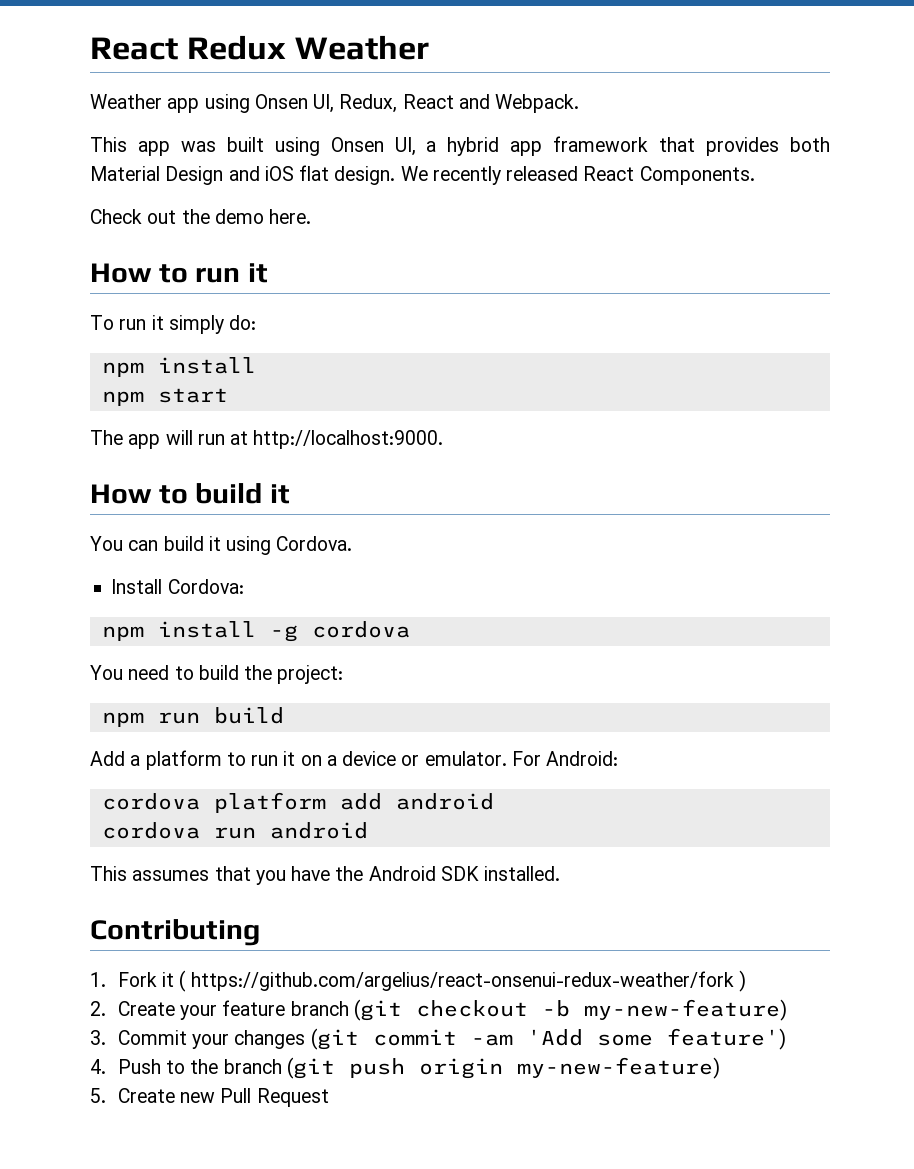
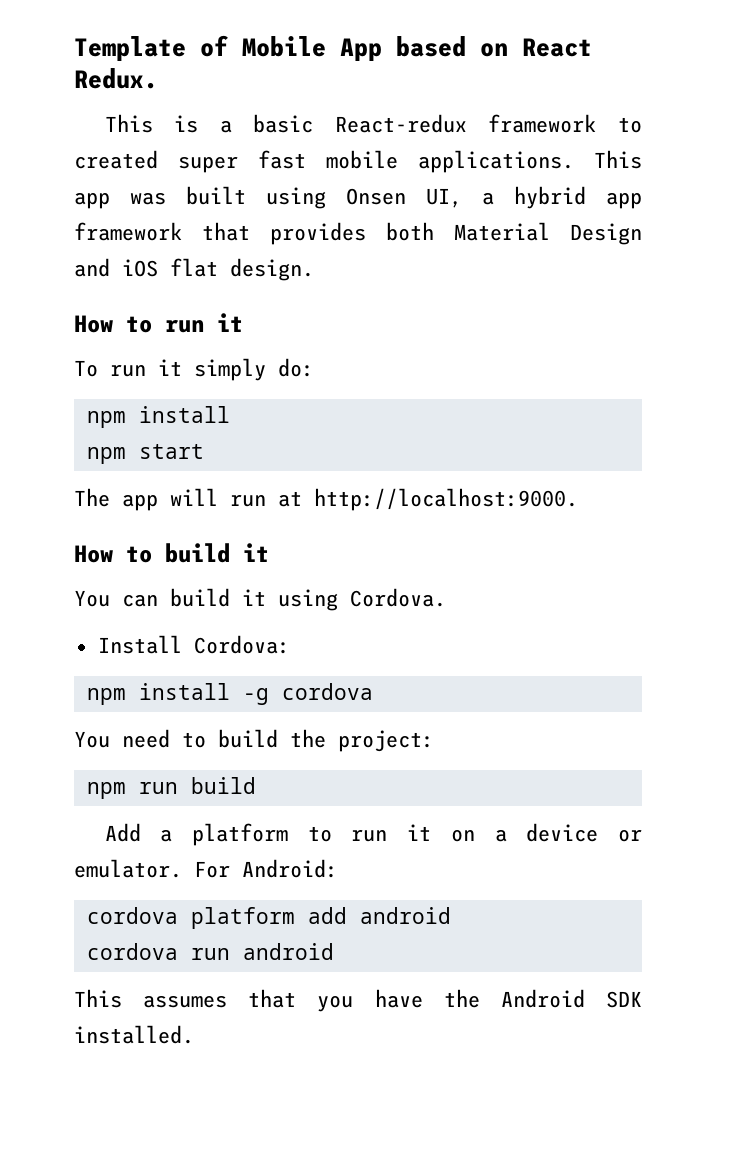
[90,35,429,60] [90,94,580,113] React Redux Weather // Weather app using Onsen UI, Redux, React and Webpack. // -> [74,35,592,61] [74,68,158,89] [104,114,642,133] [74,150,574,173] Template of Mobile App based on React Redux. // This is a basic React-redux framework to created super fast mobile applications.
[400,166,755,185] [90,209,312,224] We recently released React Components. // Check out the demo here. -> (314, 269) none
[90,919,260,946] [90,970,747,992] [90,999,788,1021] [90,1028,786,1050] [90,1057,721,1079] [90,1088,329,1107] // Contributing // 1. Fork it ( https://github.com/argelius/react-onsenui-redux-weather/fork ) // 2. Create your feature branch (git checkout -b my-new-feature) // 3. Commit your changes (git commit -am 'Add some feature') // 4. Push to the branch (git push origin my-new-feature) // 5. Create new Pull Request -> (194, 1034) none

